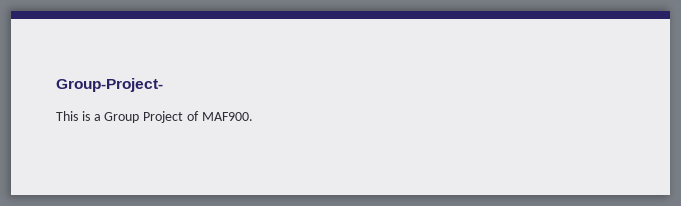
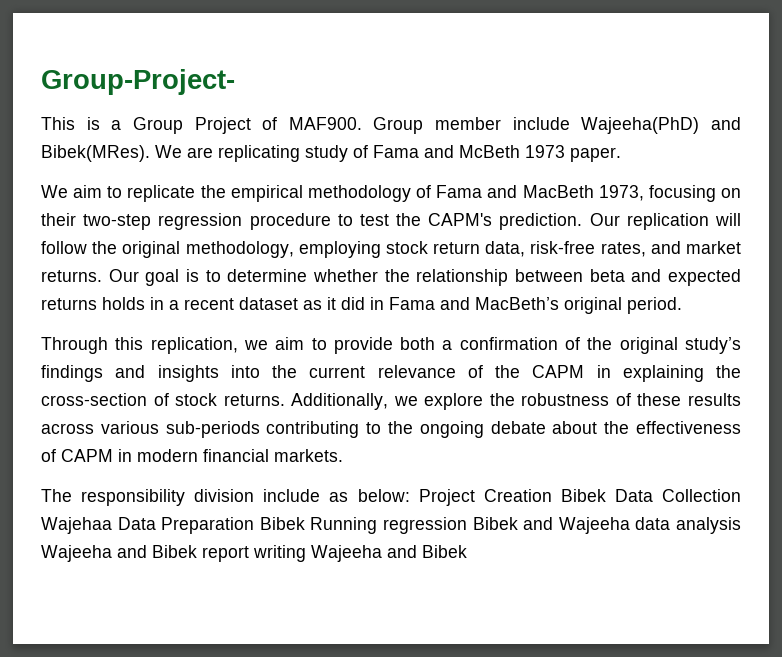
(253, 116) none -> [373,117,741,134] [41,145,621,162] [41,185,741,202] [41,213,741,230] [41,241,741,258] [41,269,741,286] [41,297,682,314] [41,337,741,354] [41,365,741,382] [41,393,741,410] [41,421,741,438] [41,449,343,462] [41,489,742,506] [41,517,742,534] [41,545,467,562] Group member include Wajeeha(PhD) and Bibek(MRes). We are replicating study of Fama and McBeth 1973 paper. // We aim to replicate the empirical methodology of Fama and MacBeth 1973, focusing on their two-step regression procedure to test the CAPM's prediction. Our replication will follow the original methodology, employing stock return data, risk-free rates, and market returns. Our goal is to determine whether the relationship between beta and expected returns holds in a recent dataset as it did in Fama and MacBeth’s original period. // Through this replication, we aim to provide both a confirmation of the original study’s findings and insights into the current relevance of the CAPM in explaining the cross-section of stock returns. Additionally, we explore the robustness of these results across various sub-periods contributing to the ongoing debate about the effectiveness of CAPM in modern financial markets. // The responsibility division include as below: Project Creation Bibek Data Collection Wajehaa Data Preparation Bibek Running regression Bibek and Wajeeha data analysis Wajeeha and Bibek report writing Wajeeha and Bibek

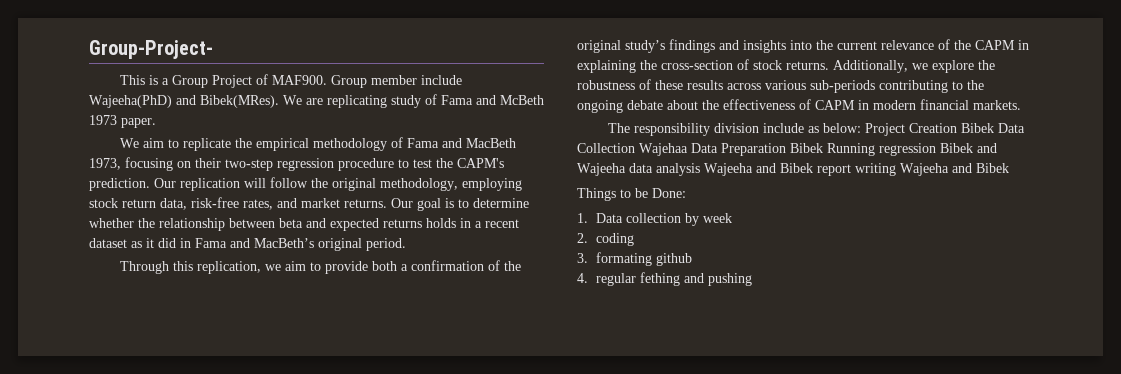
(467, 551) none -> [577,188,686,201] [577,213,733,226] [577,233,635,246] [577,252,693,266] [577,272,753,286] // Things to be Done: // 1. Data collection by week // 2. coding // 3. formating github // 4. regular fething and pushing

